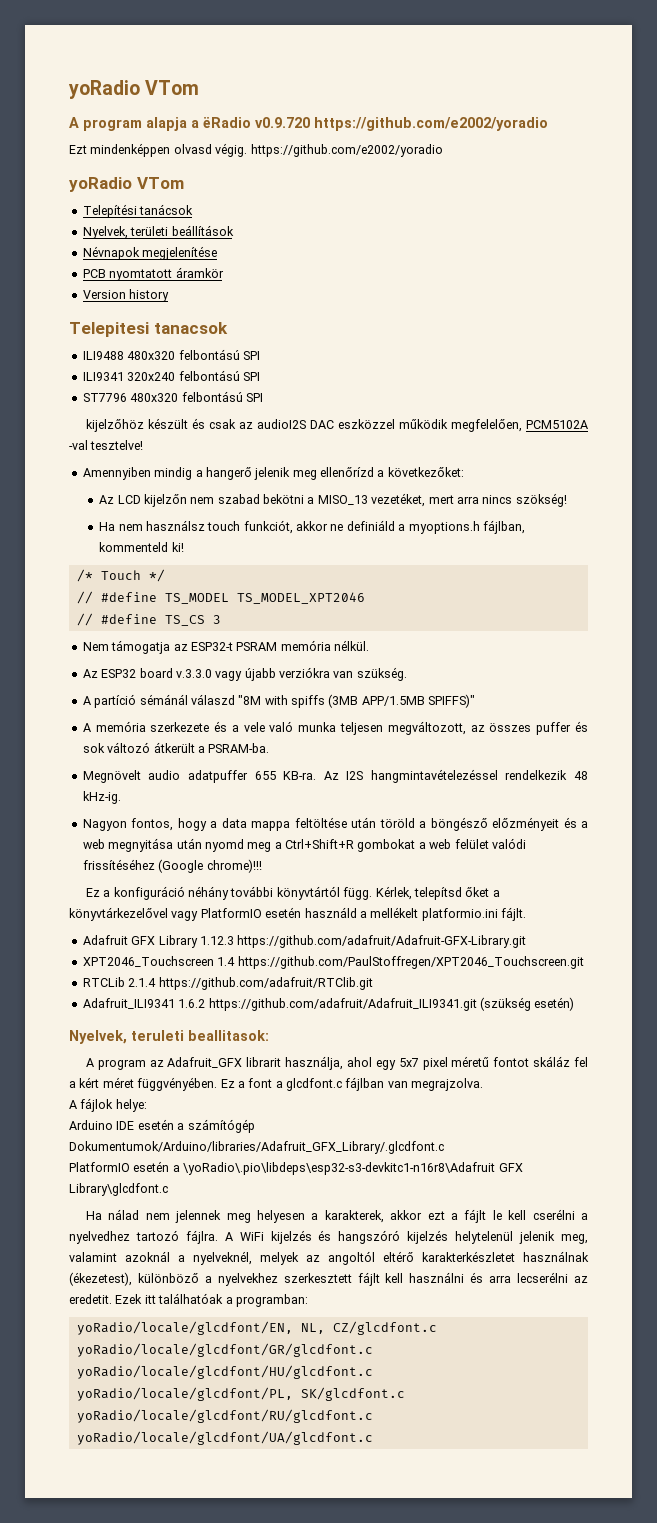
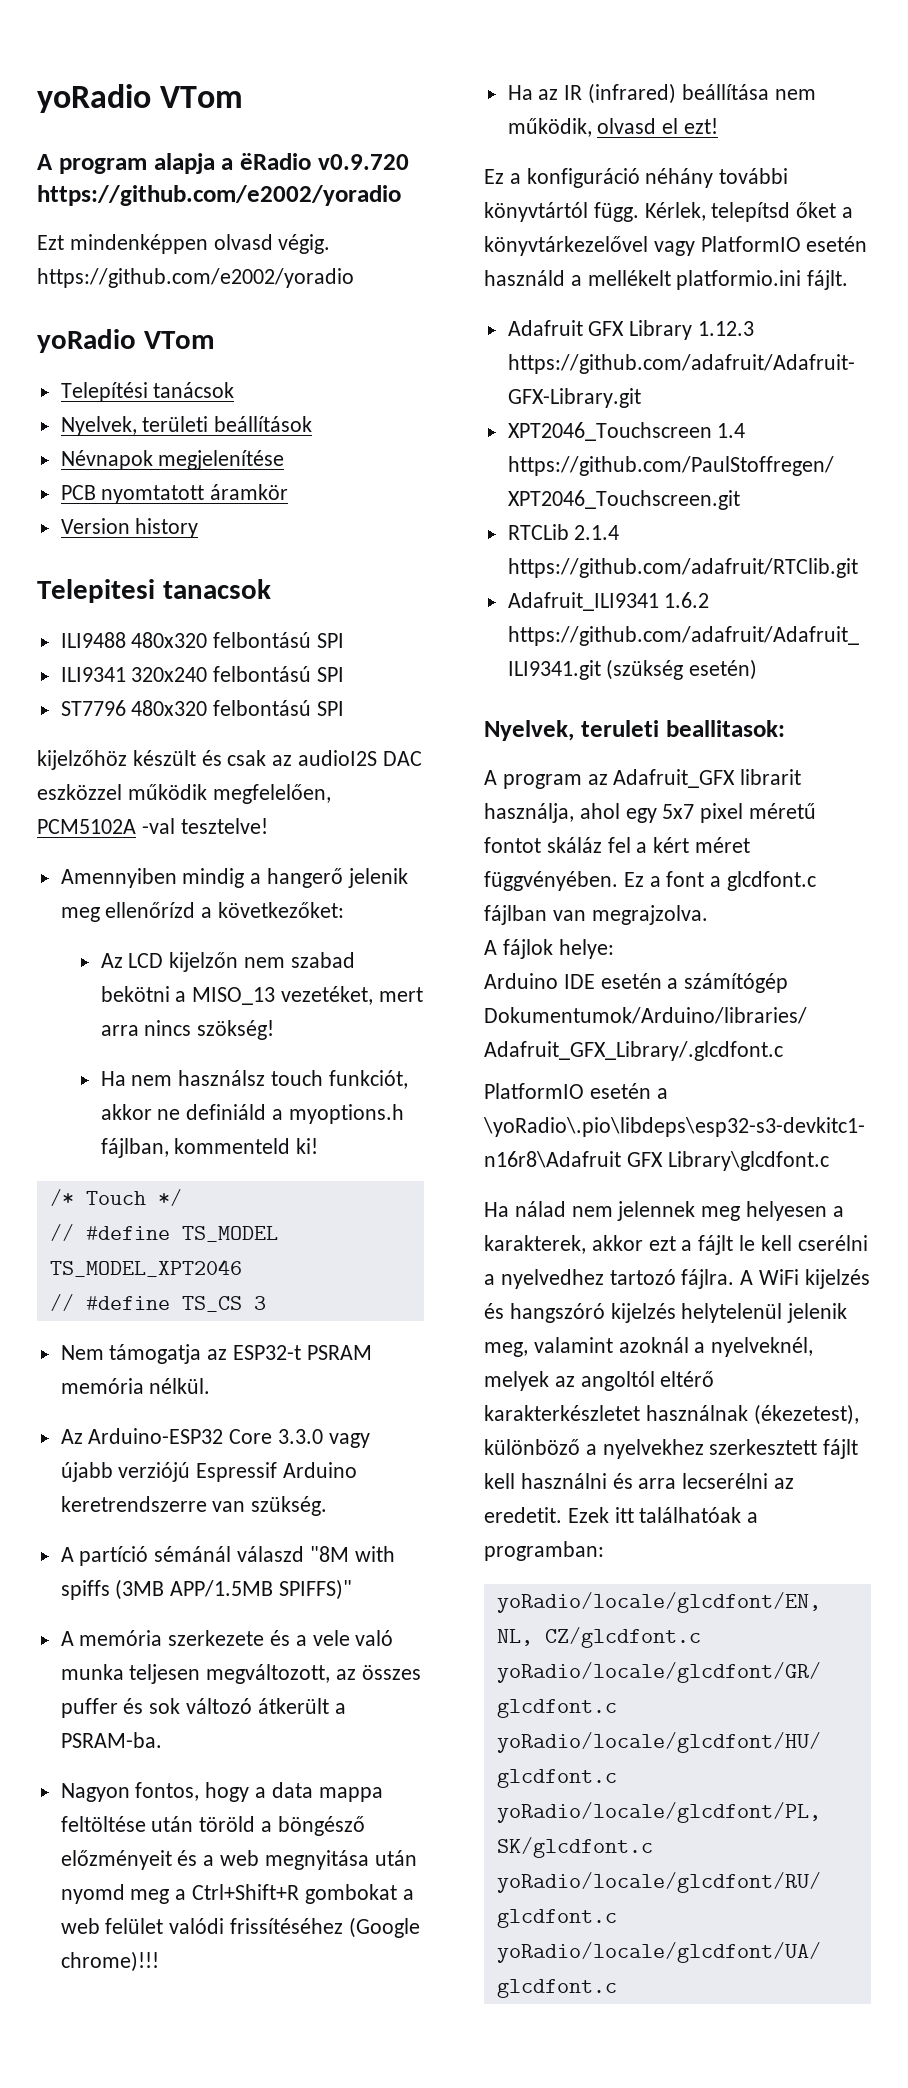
[101,667,330,681] ESP32 board v.3.3.0 vagy újabb verziókra -> [88,1428,370,1448] [60,1462,358,1482] [60,1496,207,1512] Arduino-ESP32 Core 3.3.0 vagy újabb verziójú Espressif Arduino keretrendszerre
[82,769,588,783] [82,791,121,804] // Megnövelt audio adatpuffer 655 KB-ra. Az I2S hangmintavételezéssel rendelkezik 48 kHz-ig. -> (162, 1740) none
(262, 866) none -> [507,83,816,104] [507,118,719,137] // Ha az IR (infrared) beállítása nem működik, olvasd el ezt!

